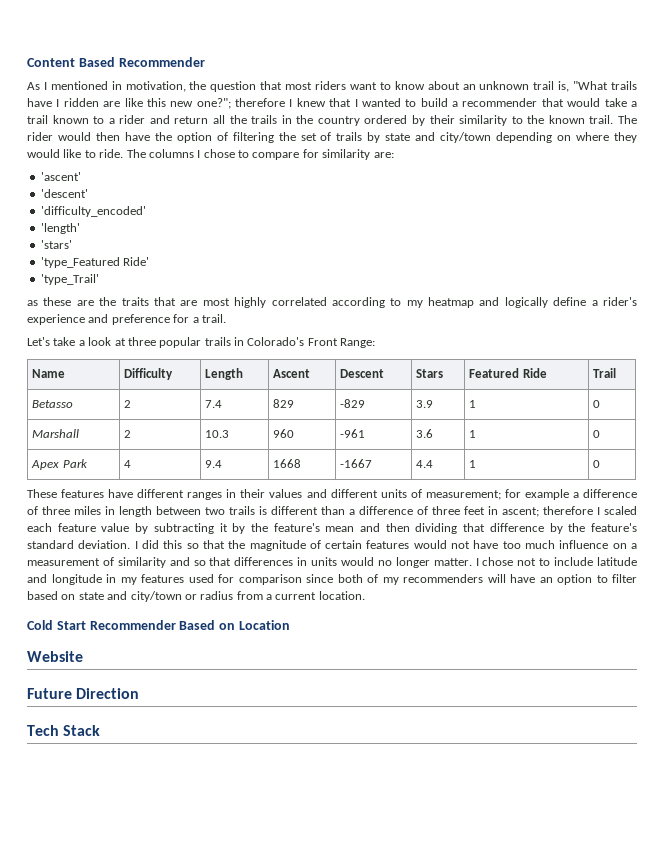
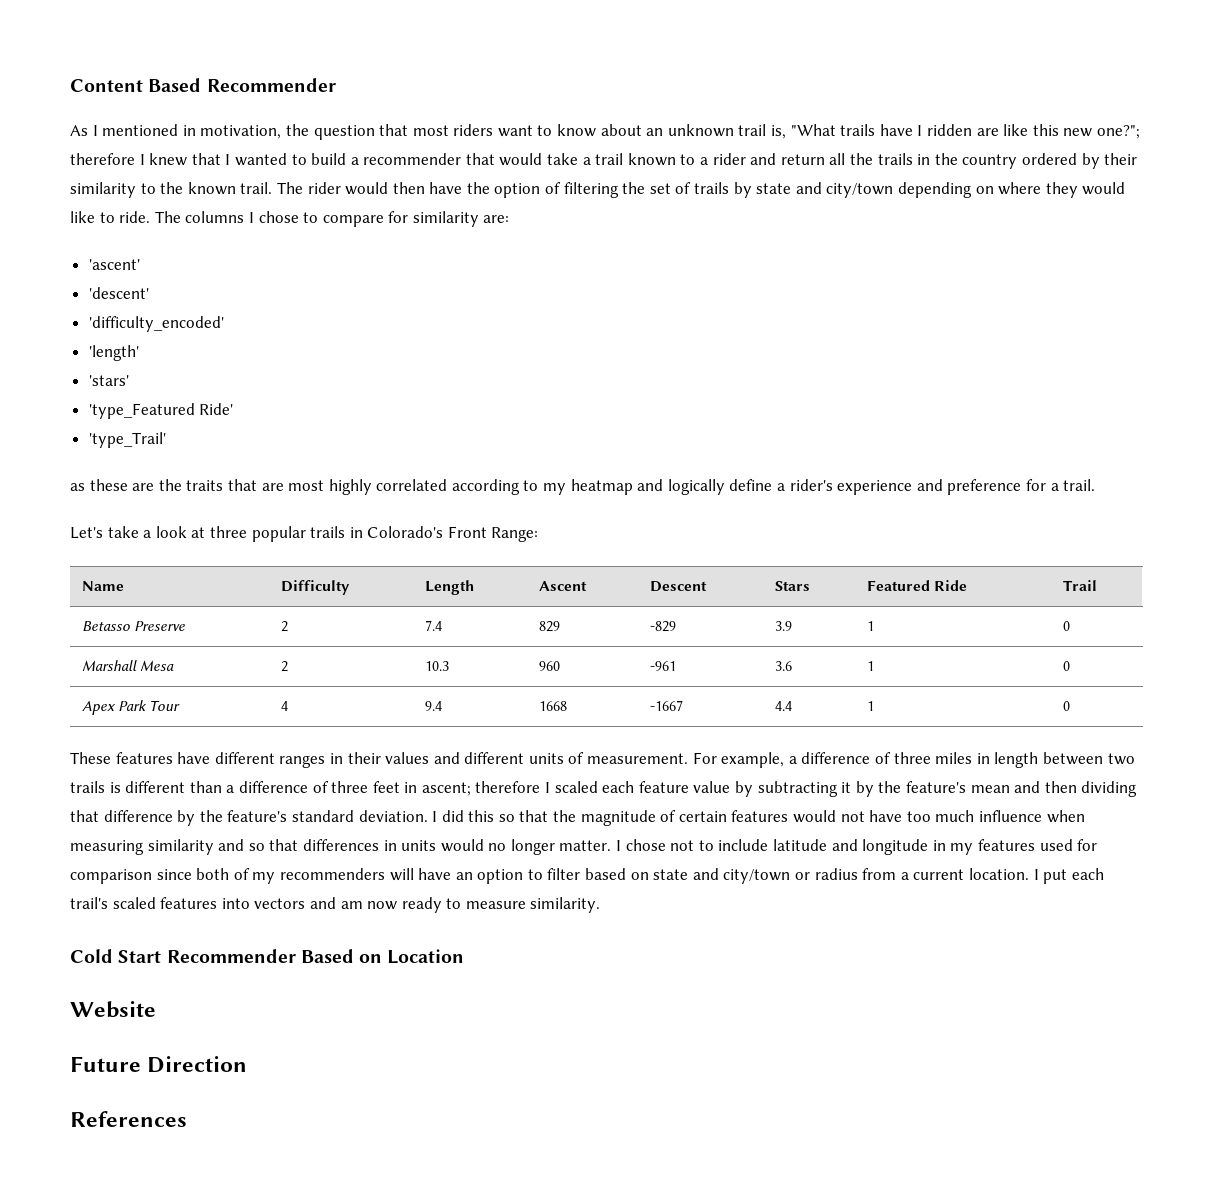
(74, 404) none -> [134,621,186,631] Preserve
(80, 433) none -> [140,660,175,671] Mesa
(88, 463) none -> [149,700,181,711] Tour
[425,489,569,500] measurement; for example -> [587,752,785,768] measurement. For example,
[612,543,637,549] [27,557,114,566] on a measurement of -> [1046,810,1085,823] [70,840,144,855] when measuring
(365, 595) none -> [1033,868,1104,884] [70,897,601,913] I put each trail's scaled features into vectors and am now ready to measure similarity.
[27,725,101,736] Tech Stack -> [70,1111,187,1127] References

